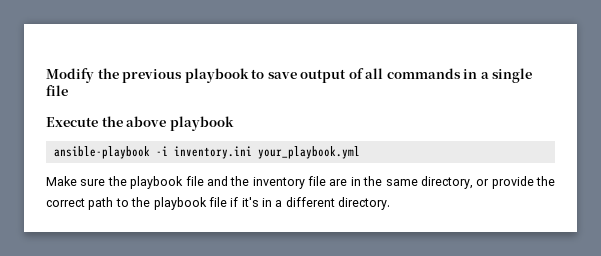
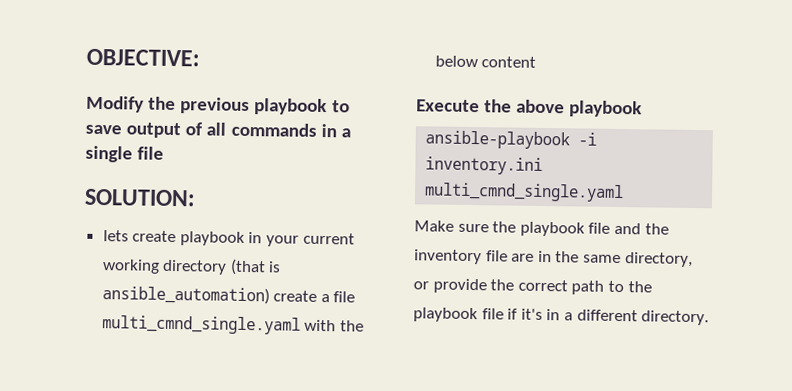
(46, 75) none -> [86,48,200,67] OBJECTIVE: //
(68, 90) none -> [84,188,196,207] [102,230,355,247] [101,258,282,276] [101,286,356,305] [101,315,364,335] [434,55,537,68] // SOLUTION: // lets create playbook in your current working directory (that is ansible_automation) create a file multi_cmnd_single.yaml with the below content
[257,146,360,159] your_playbook.yml -> [424,182,625,203] multi_cmnd_single.yaml

